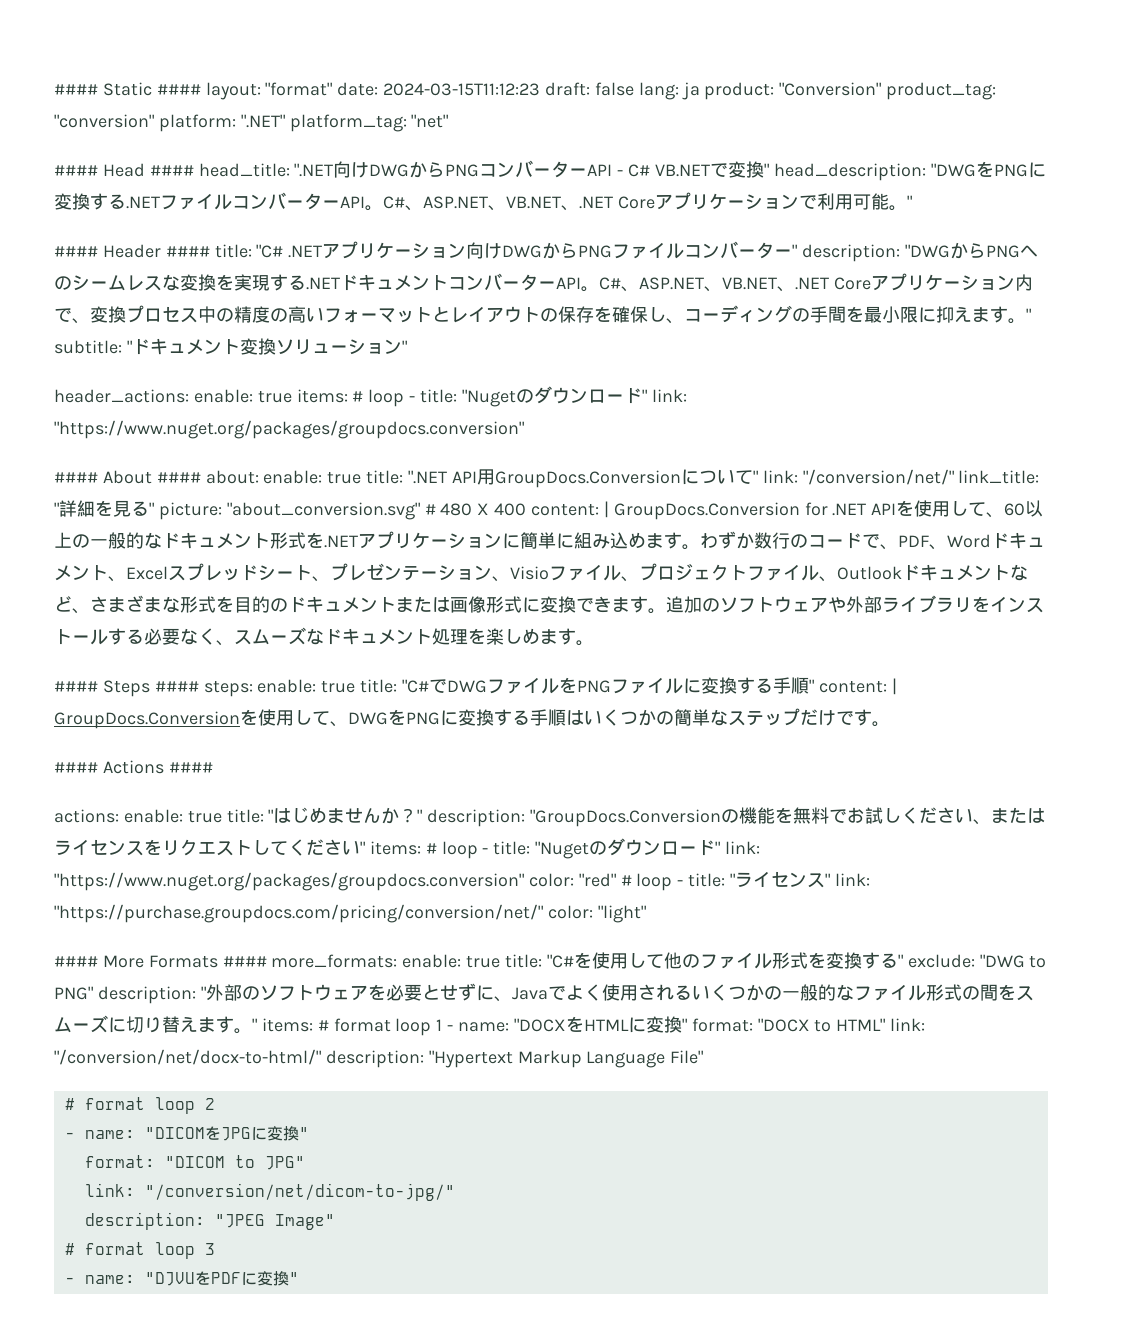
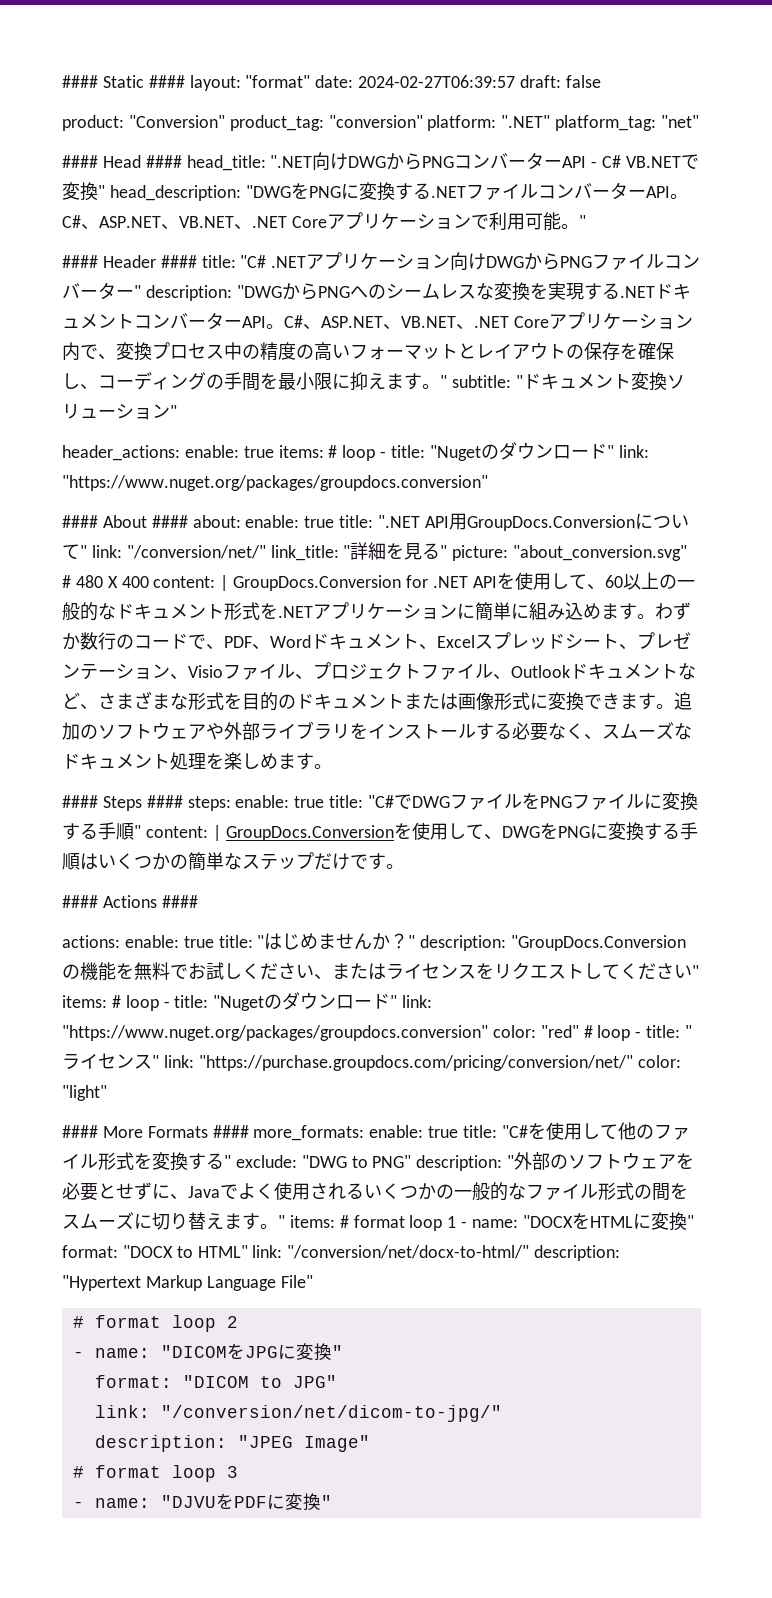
[383,83,541,96] 2024-03-15T11:12:23 -> [358,75,516,88] 2024-02-27T06:39:57
[638,82,700,100] lang: ja -> (601, 81) //

